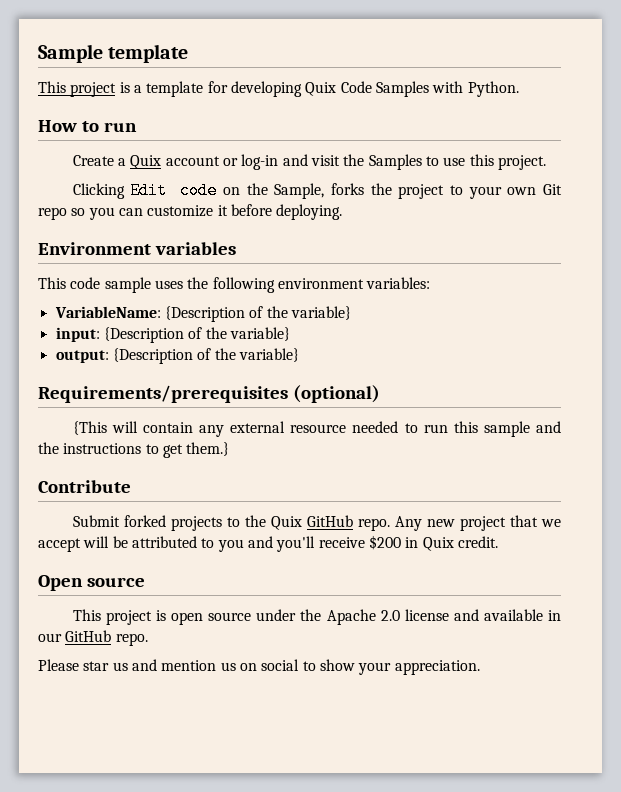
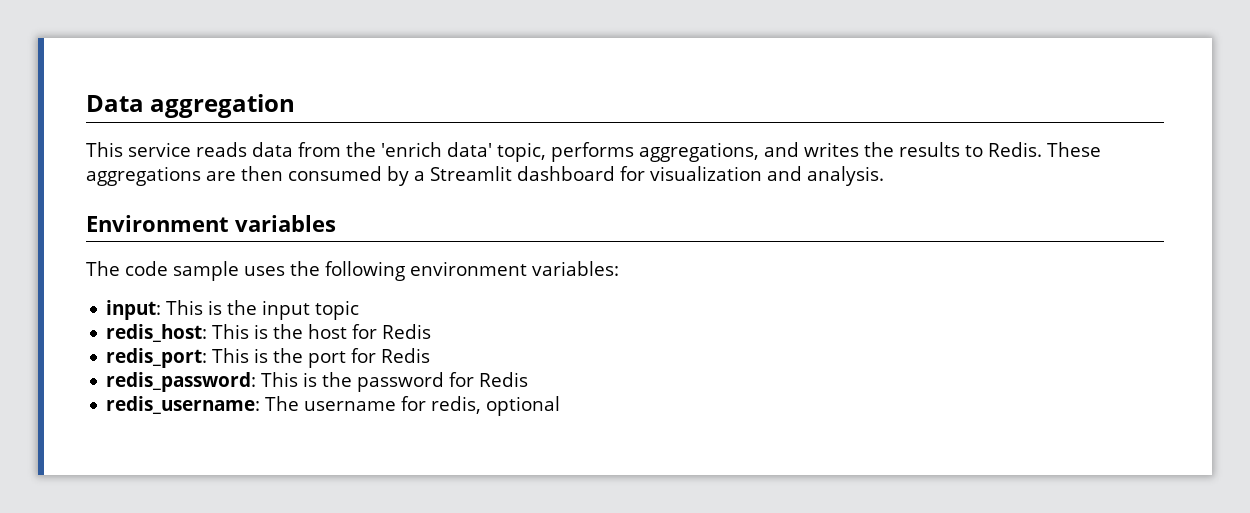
[38,44,189,63] [38,81,519,97] [38,120,137,132] [72,154,546,170] [72,182,562,199] [38,204,343,220] Sample template // This project is a template for developing Quix Code Samples with Python. // How to run // Create a Quix account or log-in and visit the Samples to use this project. // Clicking Edit code on the Sample, forks the project to your own Git repo so you can customize it before deploying. -> [86,94,296,118] [86,142,1101,162] [86,166,884,186] Data aggregation // This service reads data from the 'enrich data' topic, performs aggregations, and writes the results to Redis. These aggregations are then consumed by a Streamlit dashboard for visualization and analysis.
[38,277,66,289] This -> [86,261,120,276] The
[54,306,351,322] [55,327,290,343] [55,348,299,364] [38,385,380,403] [72,421,562,437] [38,442,230,458] [38,480,131,493] [72,515,561,531] [38,535,498,552] [38,575,145,591] [72,609,562,625] [38,630,148,646] [38,659,480,675] VariableName: {Description of the variable} // input: {Description of the variable} // output: {Description of the variable} // Requirements/prerequisites (optional) // {This will contain any external resource needed to run this sample and the instructions to get them.} // Contribute // Submit forked projects to the Quix GitHub repo. Any new project that we accept will be attributed to you and you'll receive $200 in Quix credit. // Open source // This project is open source under the Apache 2.0 license and available in our GitHub repo. // Please star us and mention us on social to show your appreciation. -> [106,300,360,320] [106,324,432,342] [106,348,431,368] [106,372,529,392] [106,396,561,416] input: This is the input topic // redis_host: This is the host for Redis // redis_port: This is the port for Redis // redis_password: This is the password for Redis // redis_username: The username for redis, optional

